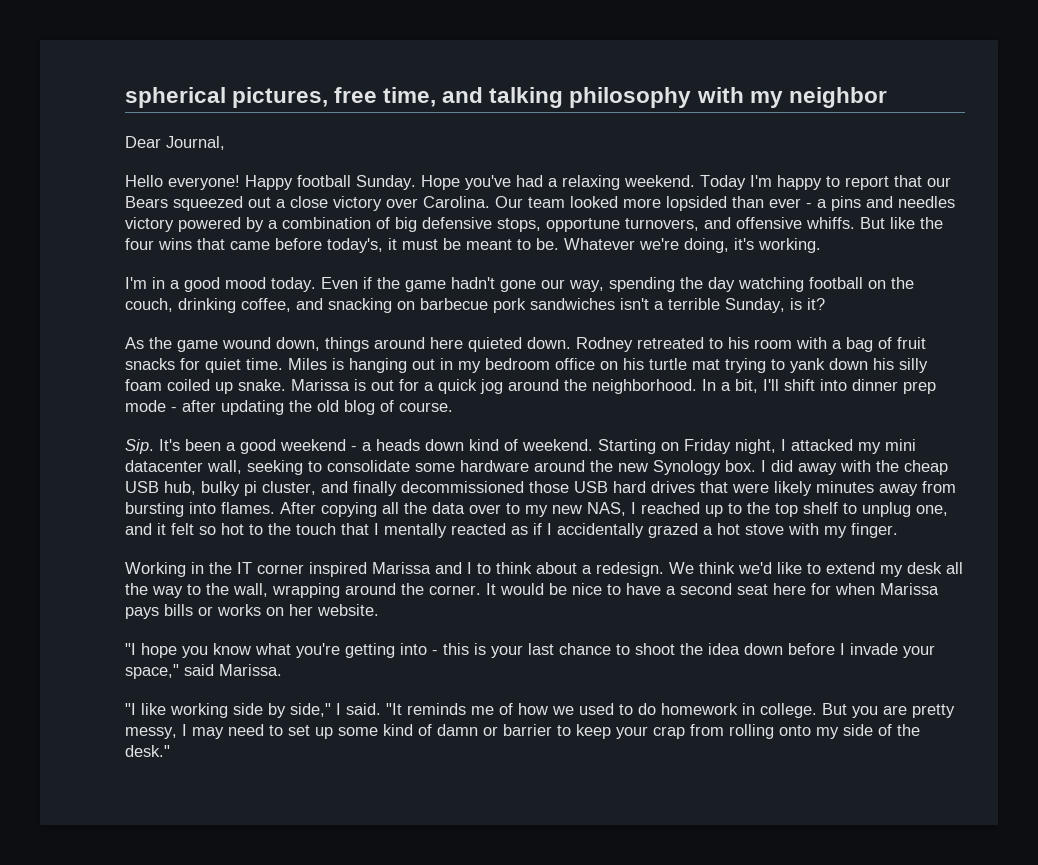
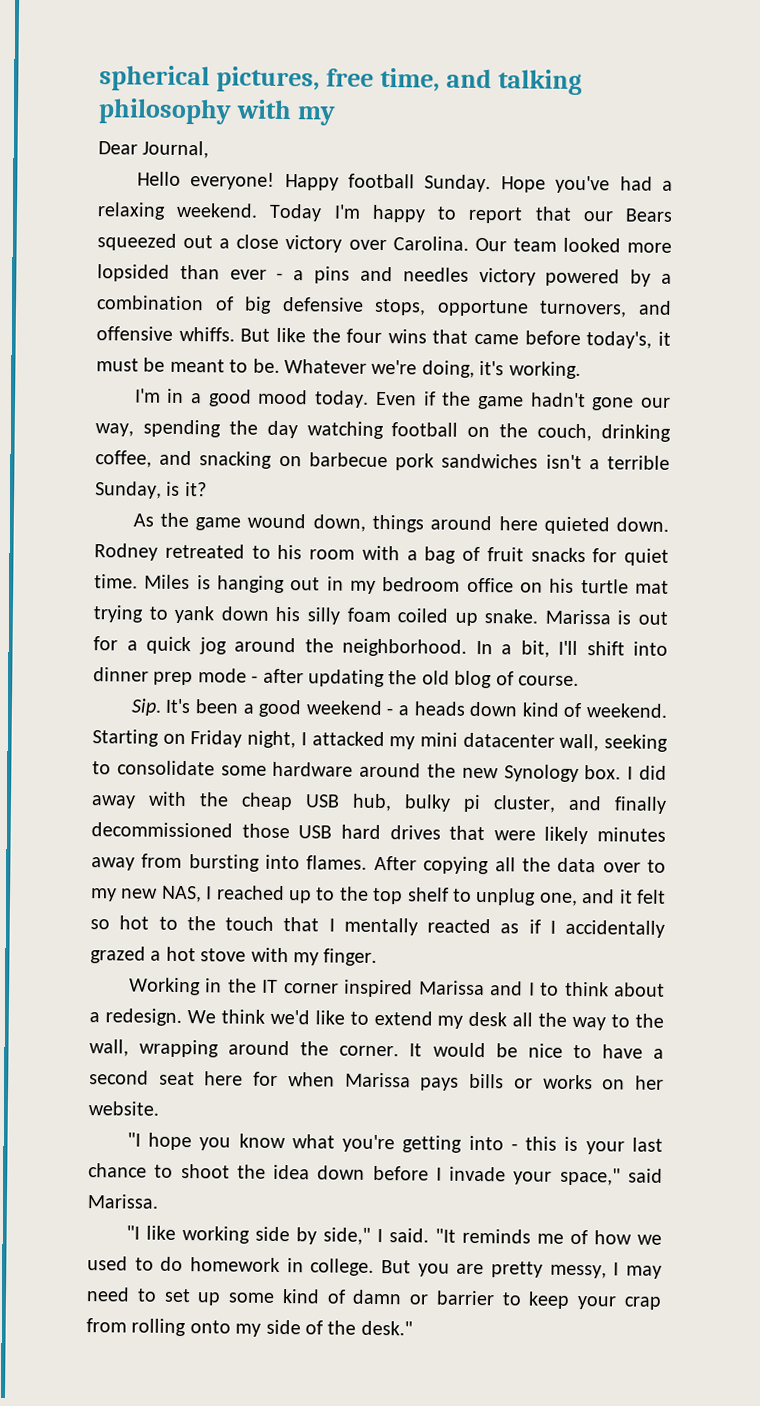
[788,87,887,108] neighbor -> (337, 116) none

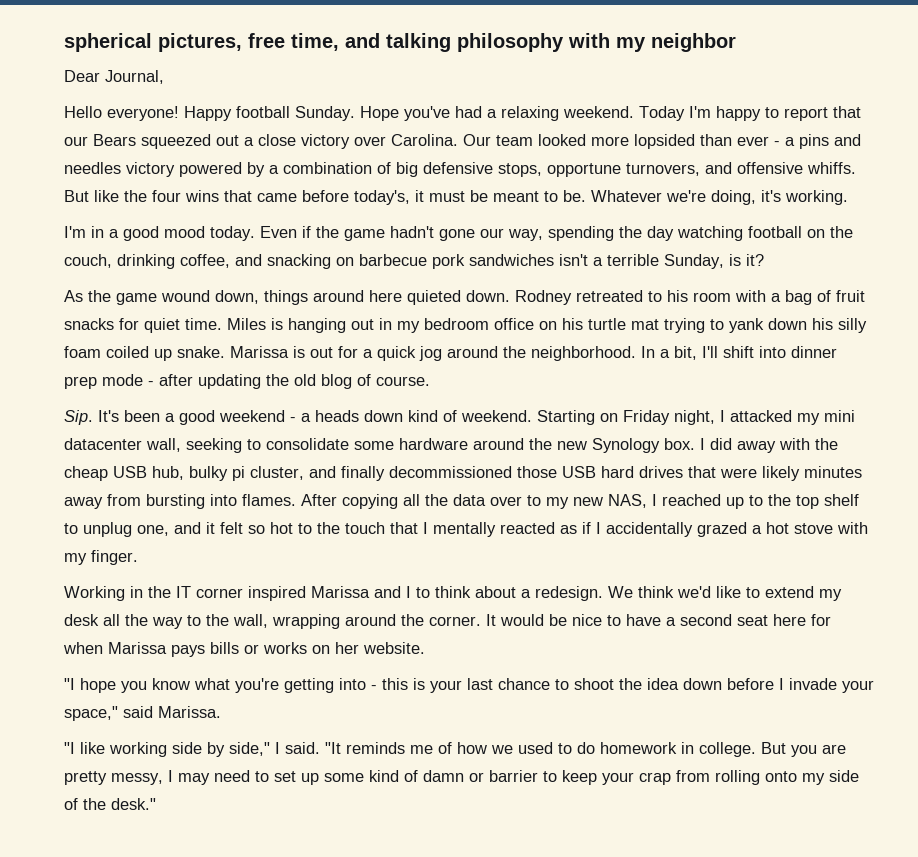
(337, 116) none -> [651,33,736,52] neighbor

